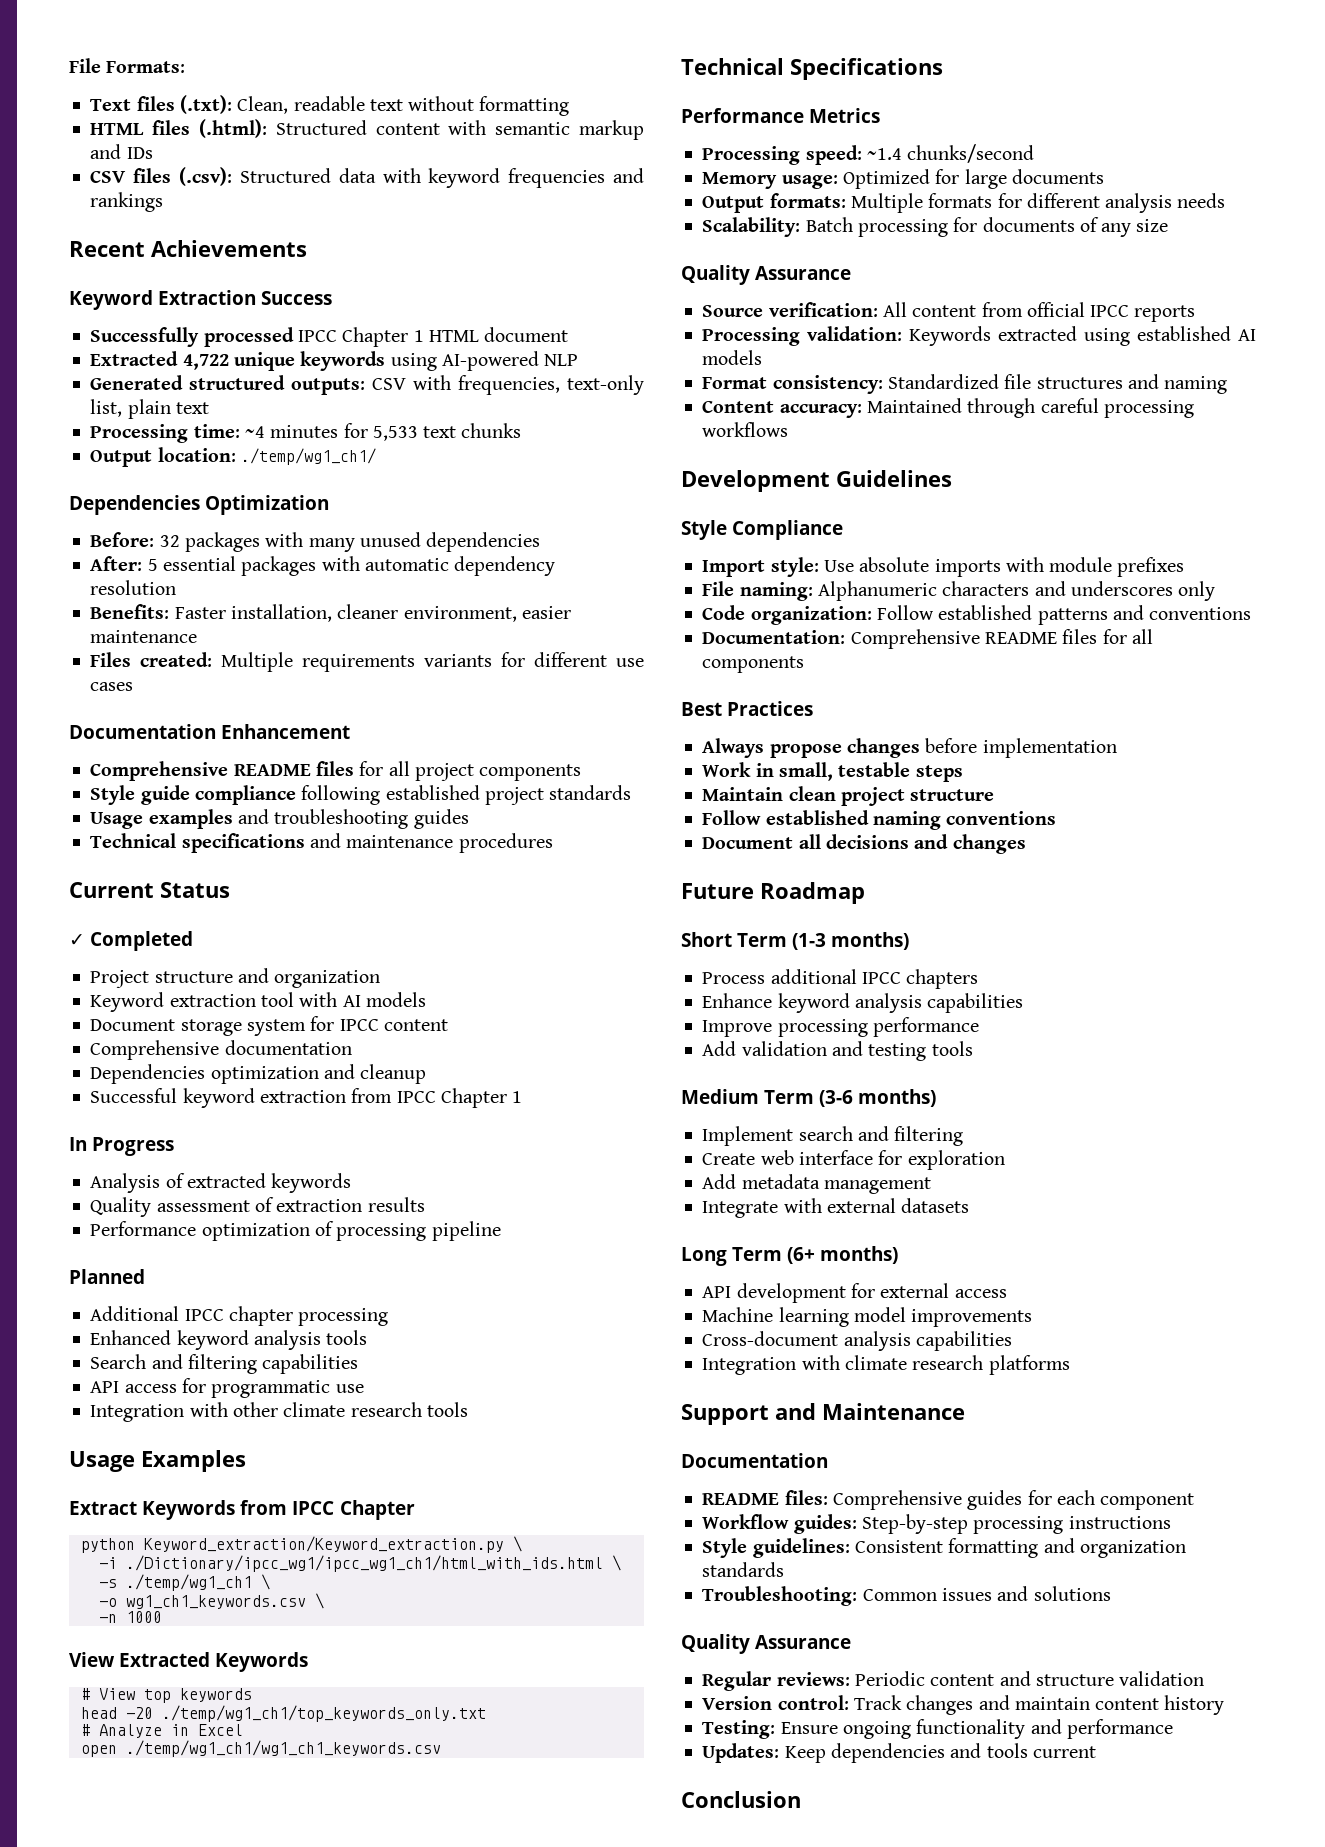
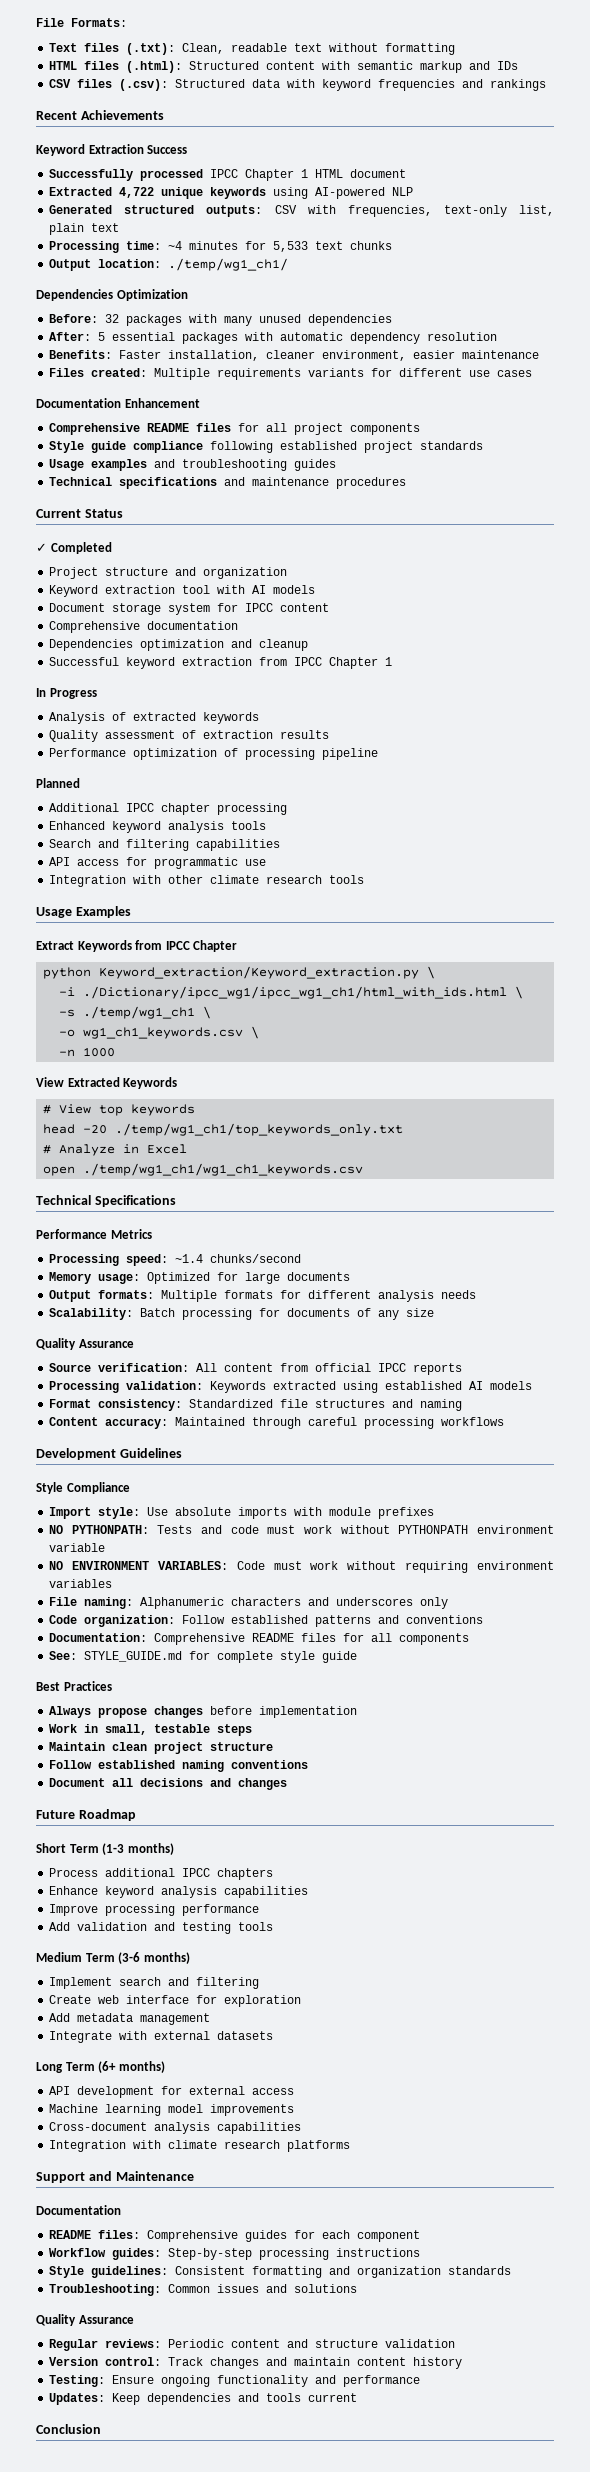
(1185, 567) none -> [49,1525,554,1534] [49,1543,106,1552] [49,1561,555,1573] [49,1579,113,1588] // NO PYTHONPATH: Tests and code must work without PYTHONPATH environment variable // NO ENVIRONMENT VARIABLES: Code must work without requiring environment variables
(805, 664) none -> [49,1651,358,1663] // See: STYLE_GUIDE.md for complete style guide

